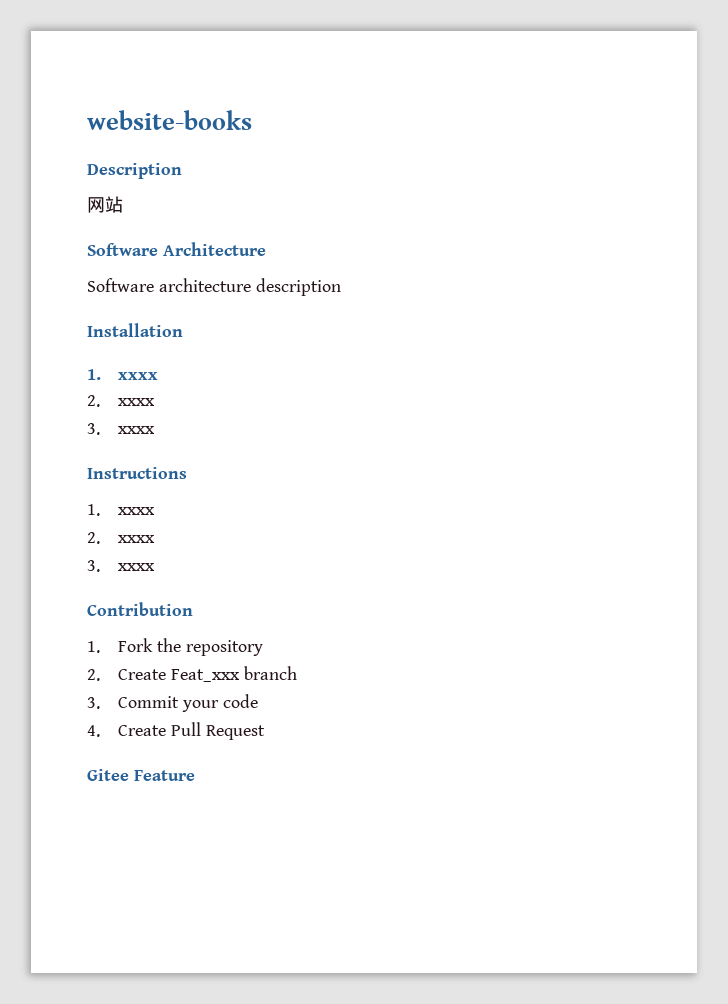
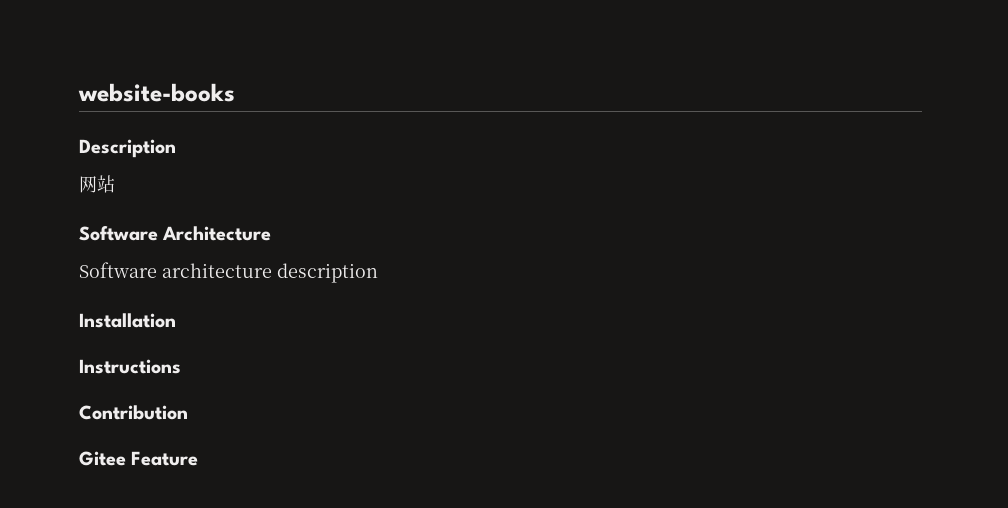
[87,369,158,380] [87,395,155,407] [87,423,155,435] [87,467,187,479] [87,504,155,516] [87,532,155,544] [87,560,155,572] [87,602,193,616] [87,638,263,656] [87,666,297,682] [87,694,258,712] [87,722,265,740] 1. xxxx // 2. xxxx // 3. xxxx // Instructions // 1. xxxx // 2. xxxx // 3. xxxx // Contribution // 1. Fork the repository // 2. Create Feat_xxx branch // 3. Commit your code // 4. Create Pull Request -> [79,359,181,374] [79,405,188,420] Instructions // Contribution

